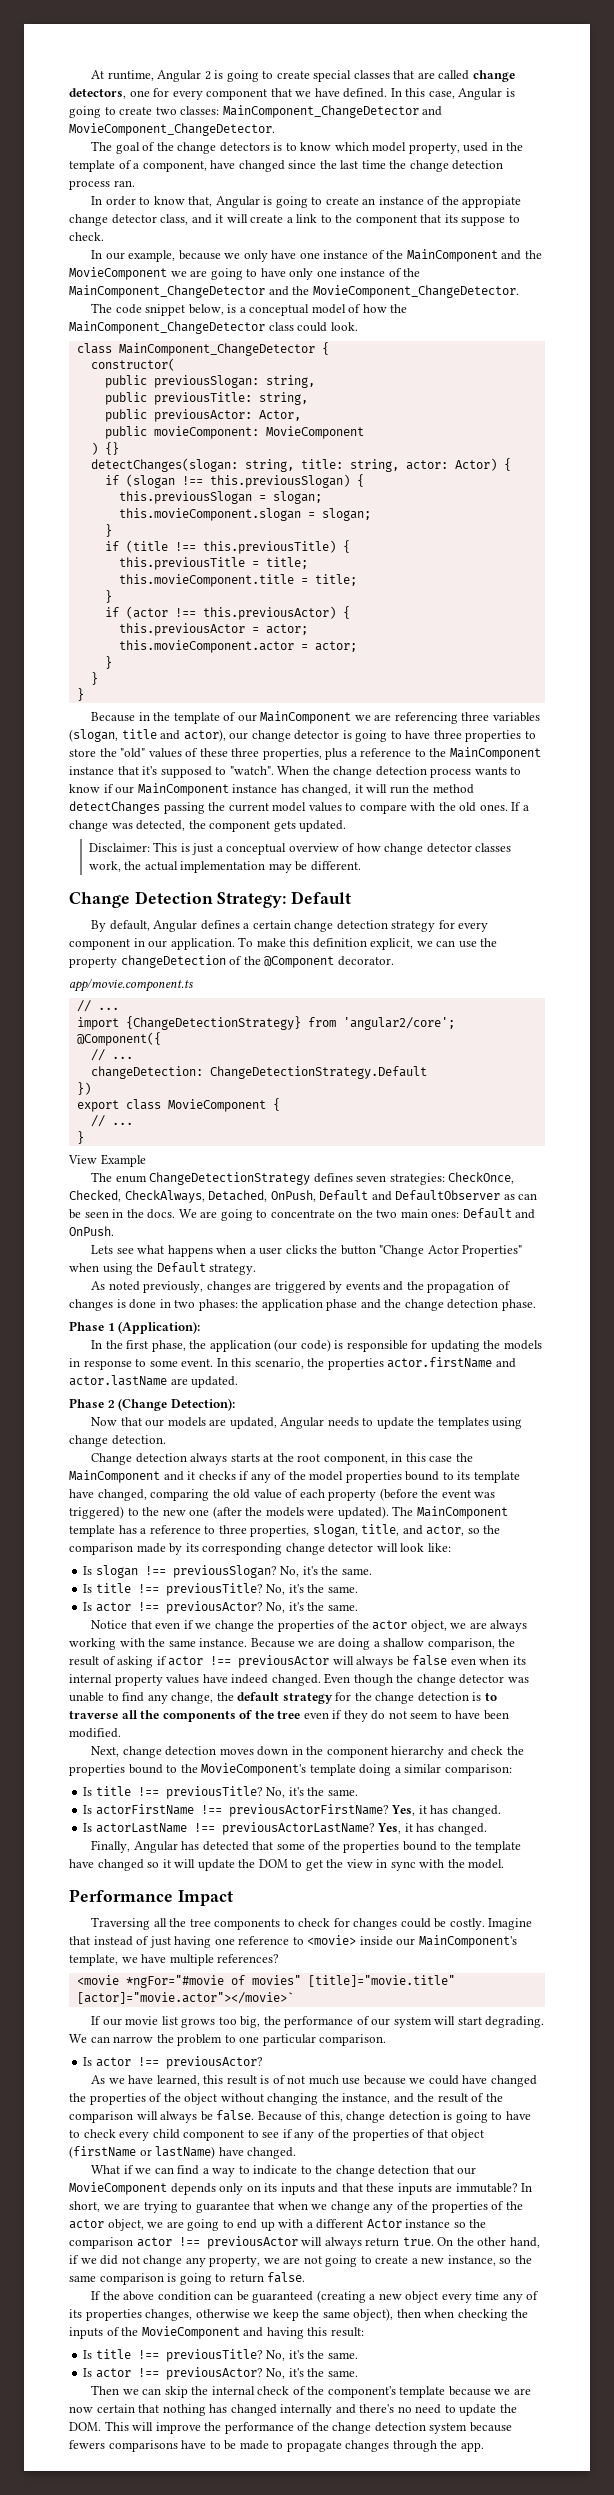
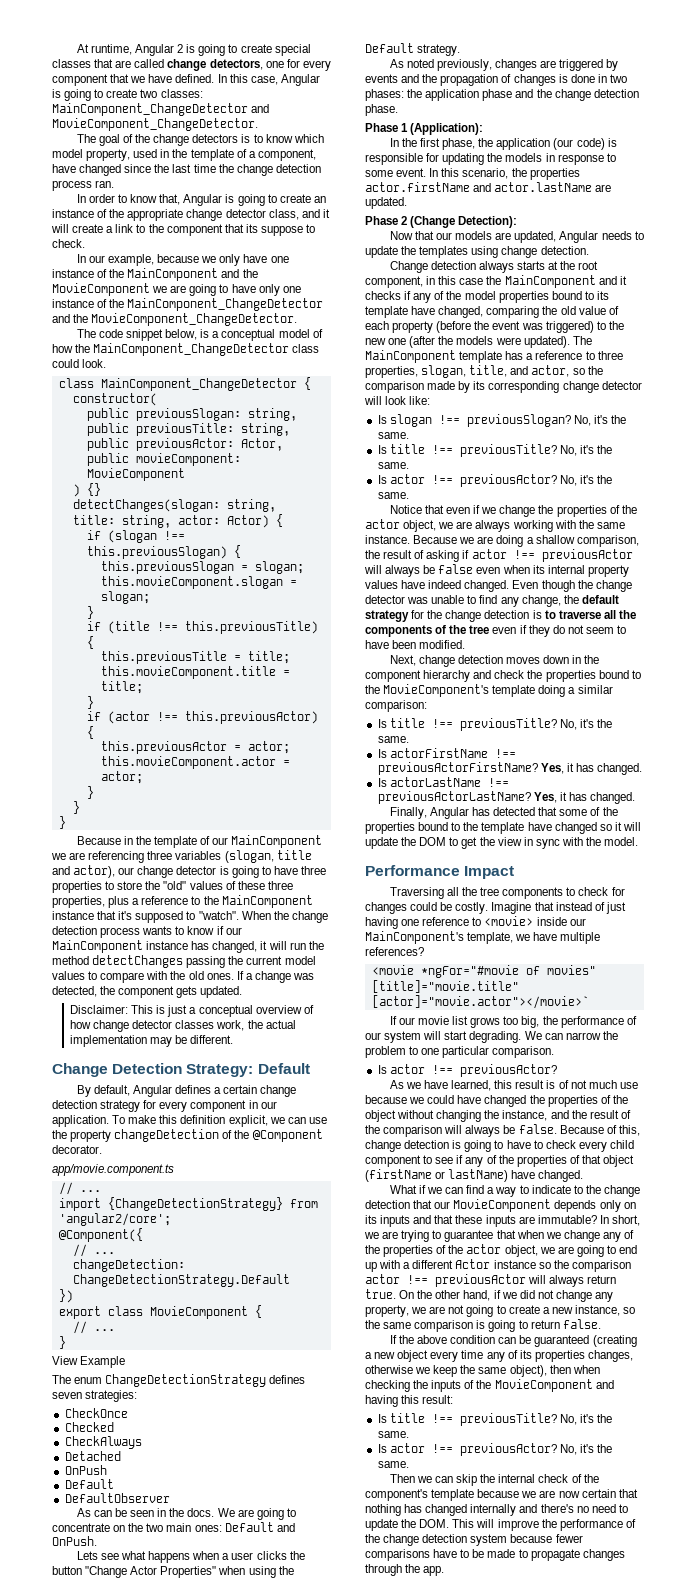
[462,196,522,208] appropiate -> [127,209,184,221] appropriate
[448,1172,515,1184] [69,1190,392,1203] CheckOnce, Checked, CheckAlways, Detached, OnPush, Default and -> [64,1408,128,1418] [64,1422,114,1432] [64,1436,142,1449] [64,1451,121,1461] [64,1465,107,1475] [64,1479,114,1489] // CheckOnce // Checked // CheckAlways // Detached // OnPush // Default //
[503,1194,515,1200] as -> [76,1508,91,1517] // As
[69,2440,105,2449] fewers -> [555,1534,583,1543] fewer

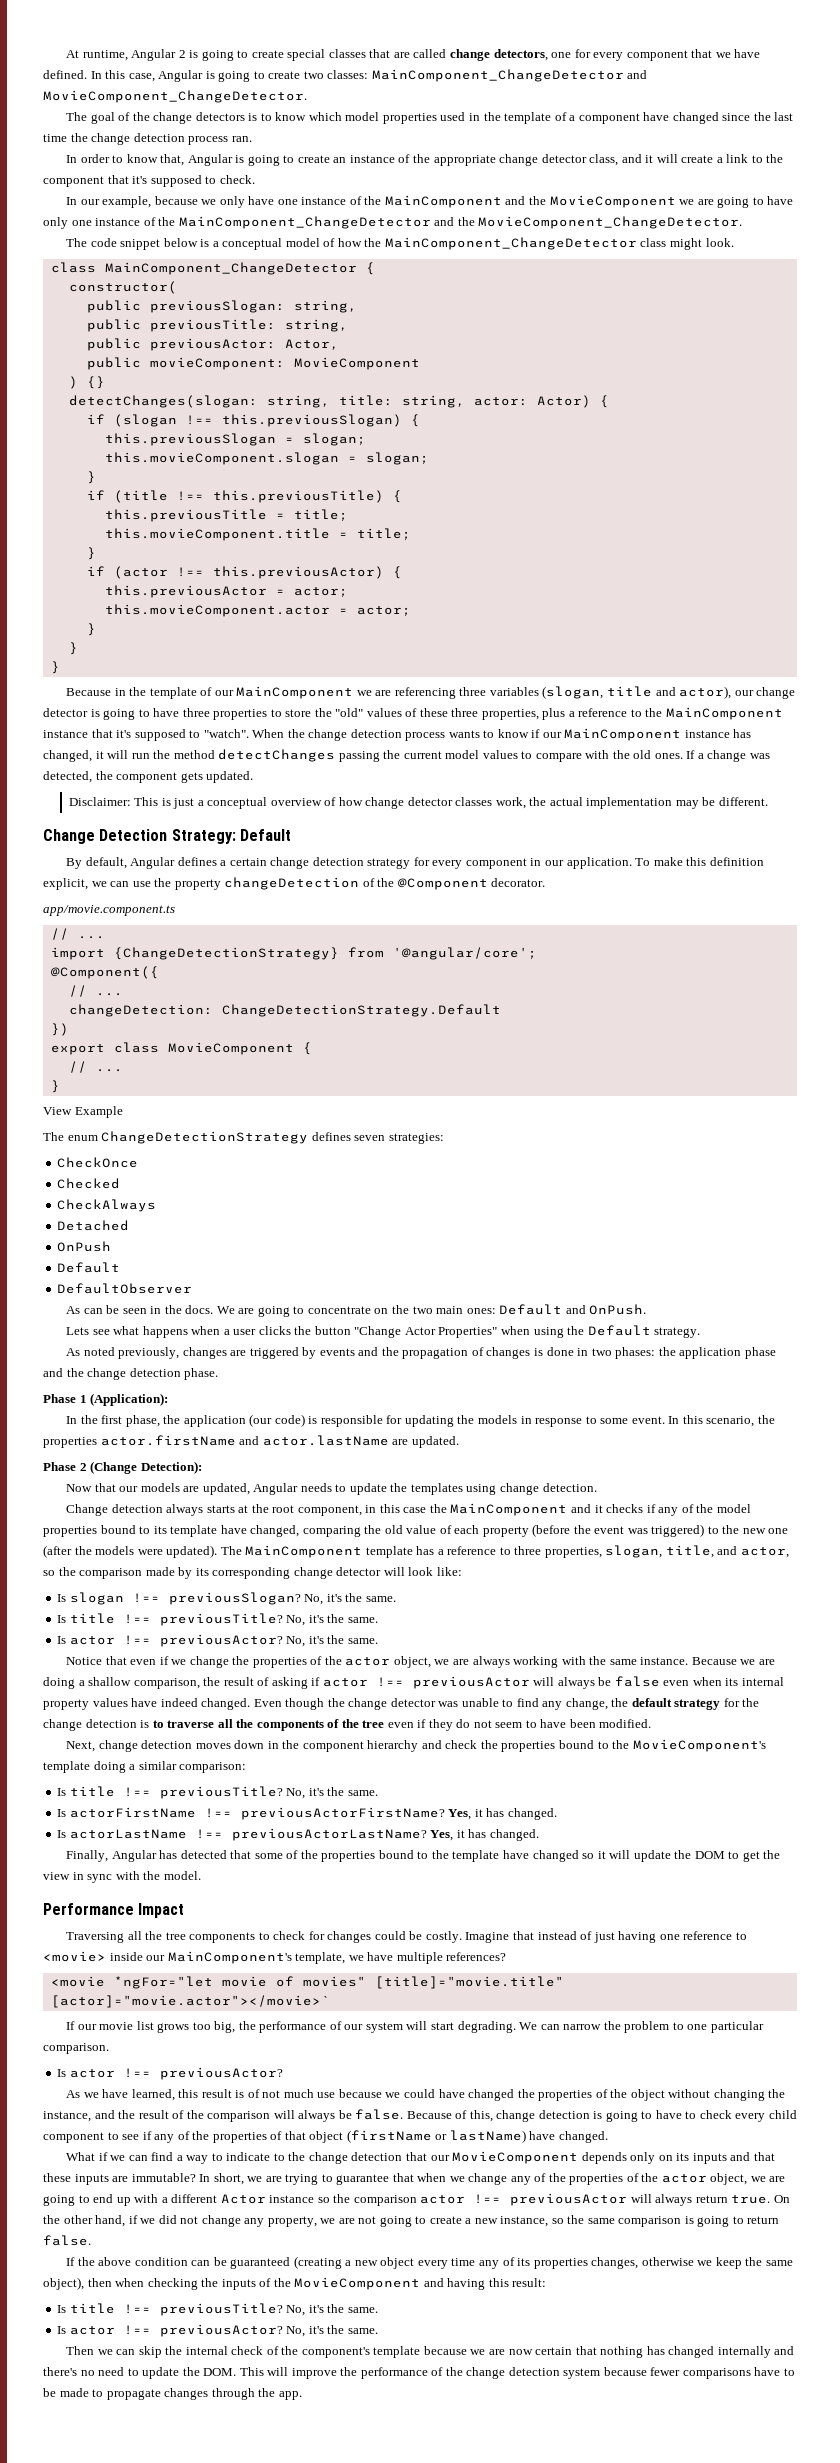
[86,149,131,161] property, -> [382,113,437,124] properties
[257,149,316,161] component, -> [578,113,640,124] component
[245,224,303,236] its suppose -> [132,175,202,187] it's supposed
[165,329,198,340] below, -> [163,238,198,247] below
[52,359,79,368] could -> [669,238,702,250] might
[58,1213,171,1226] 'angular2/core'; -> [392,947,537,960] '@angular/core';
[420,965,519,978] *ngFor="#movie -> [113,1976,267,1989] *ngFor="let movie

